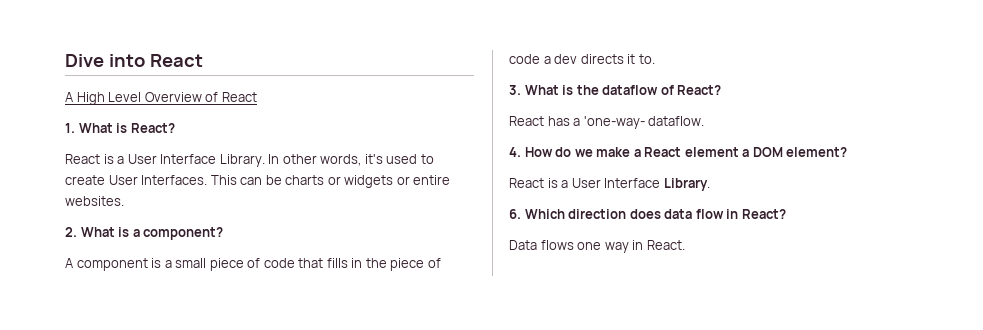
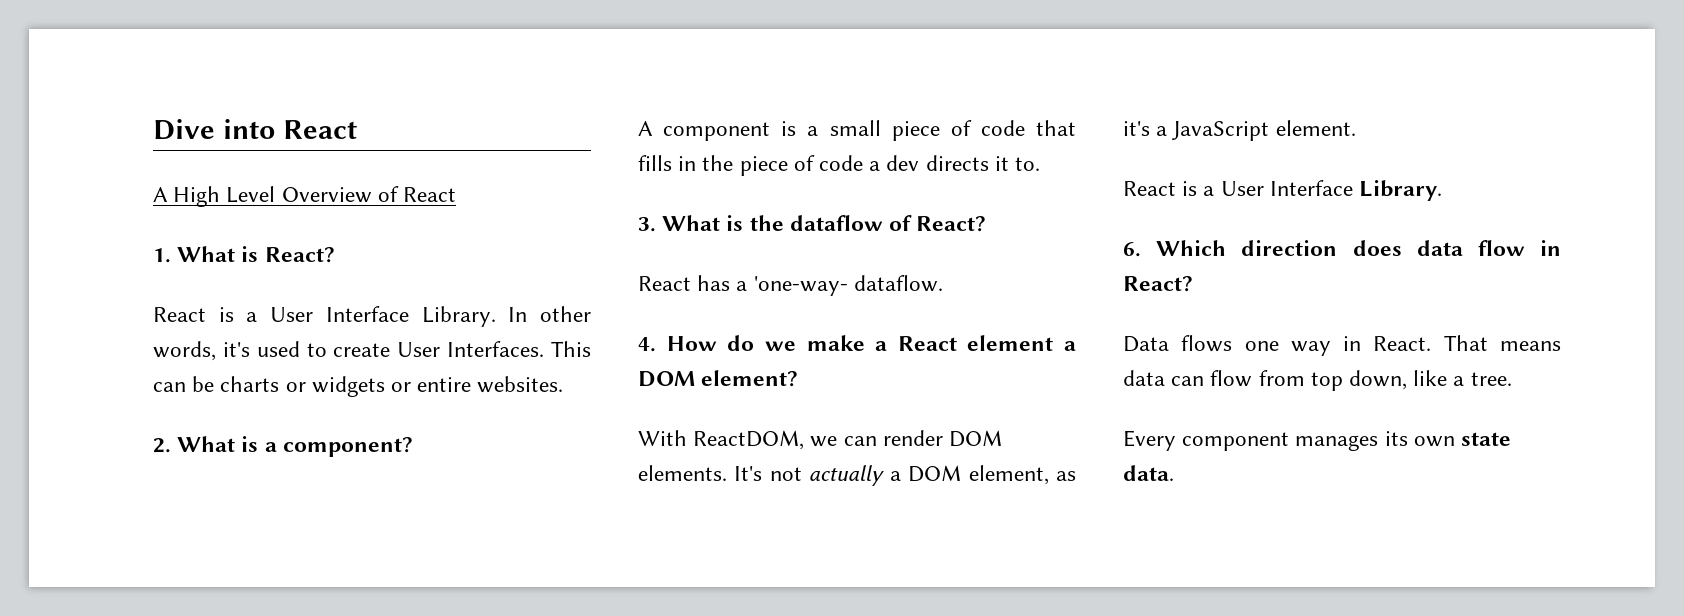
(848, 152) none -> [638,430,1003,450] [638,465,1076,486] [1123,120,1356,141] // With ReactDOM, we can render DOM elements. It's not actually a DOM element, as it's a JavaScript element.
(685, 245) none -> [1443,335,1561,351] [1123,370,1512,391] [1123,430,1512,451] [1123,465,1174,481] That means data can flow from top down, like a tree. // Every component manages its own state data.

